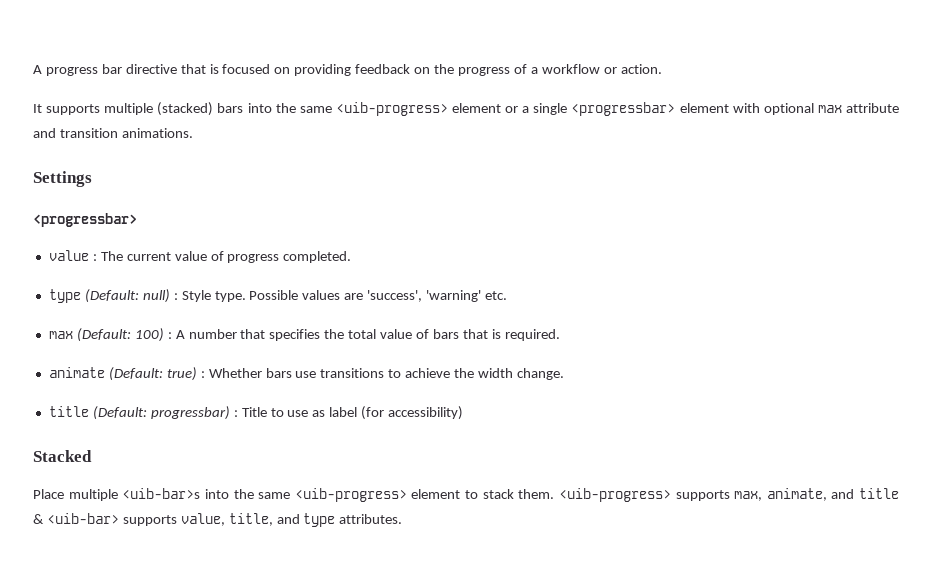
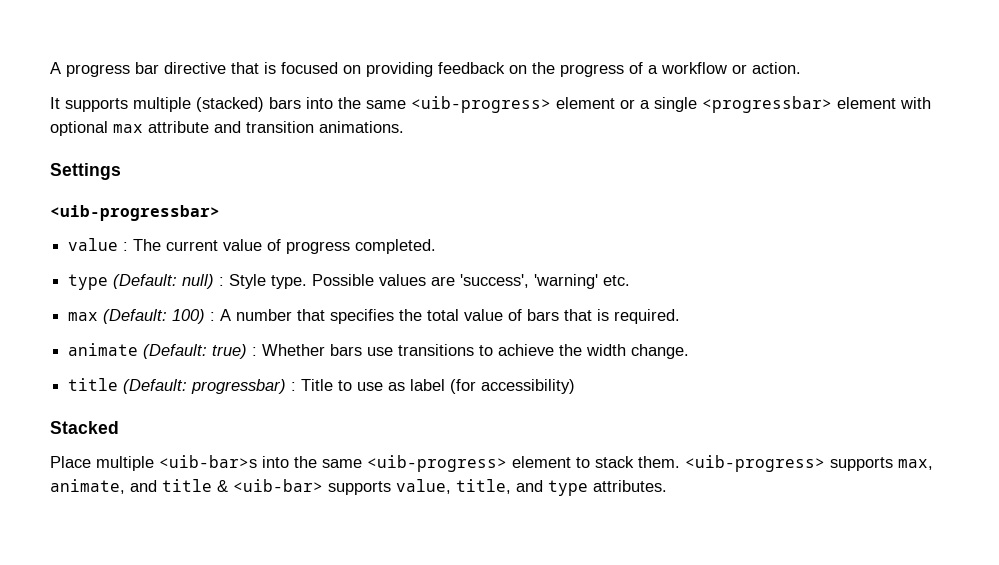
[33,213,137,227] <progressbar> -> [50,205,220,221] <uib-progressbar>

